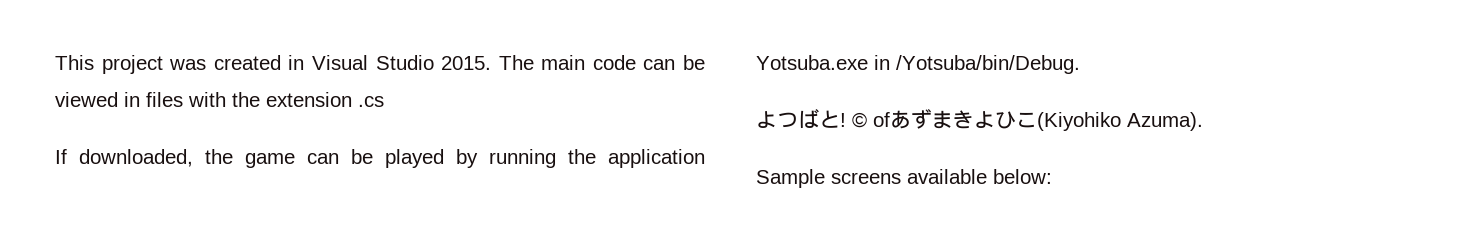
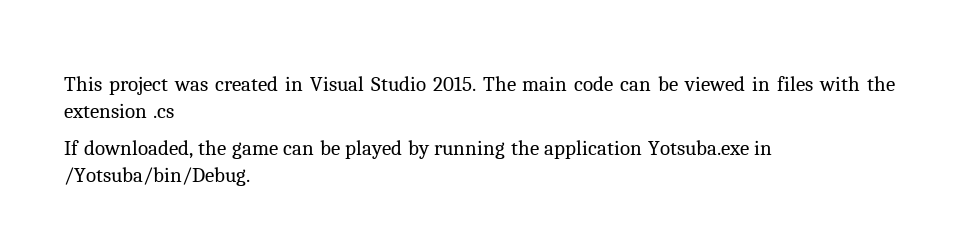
[756,109,1203,131] [756,169,1052,188] // よつばと! © ofあずまきよひこ(Kiyohiko Azuma). // Sample screens available below: -> (250, 176) none

